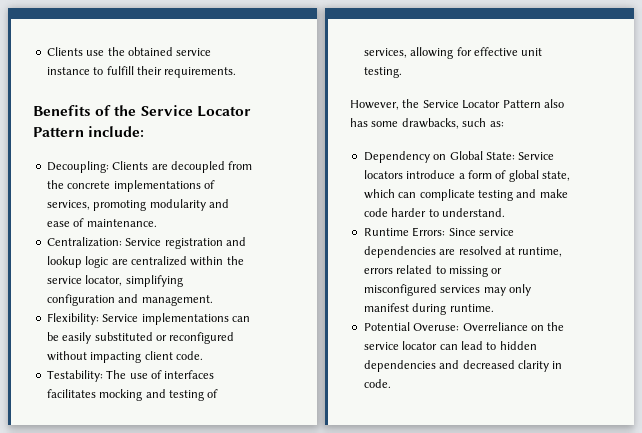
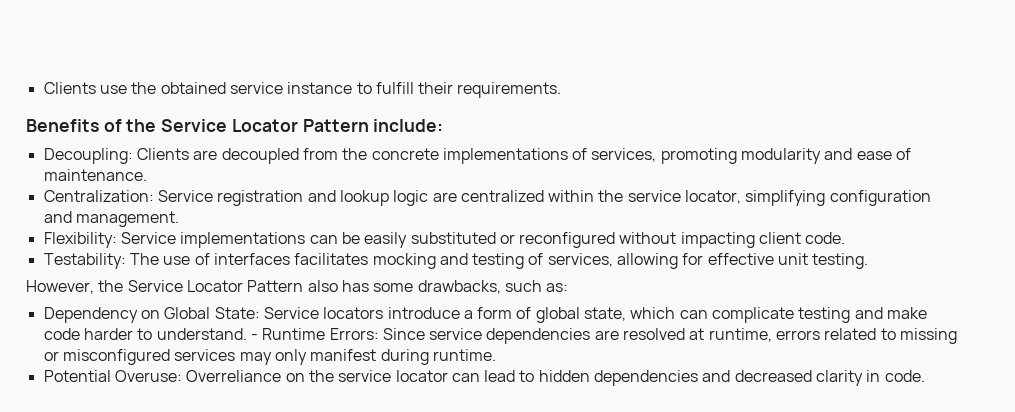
(505, 212) // -> [250,334,258,340] -

